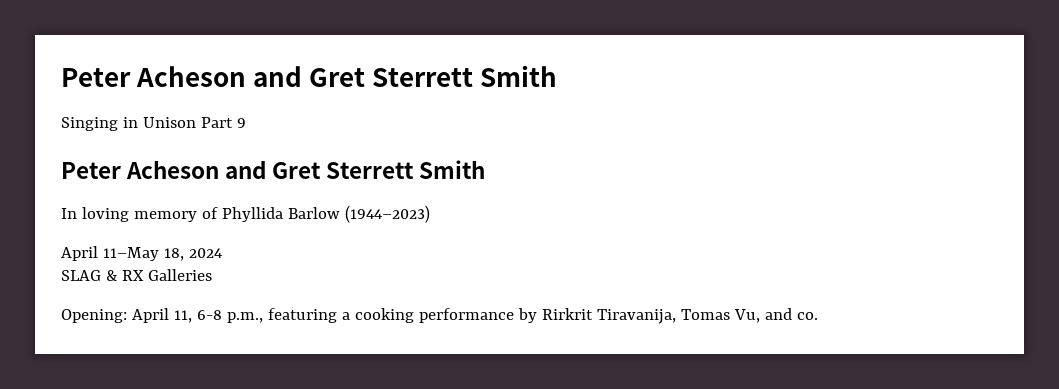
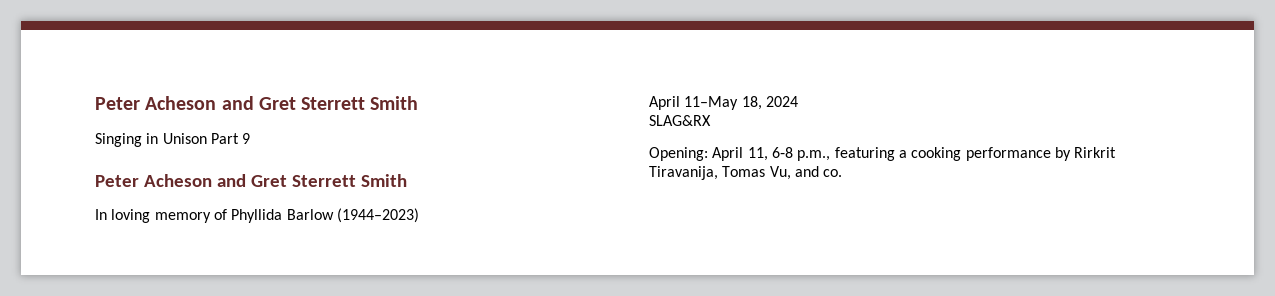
[61,269,212,281] SLAG & RX Galleries -> [649,115,711,126] SLAG&RX

